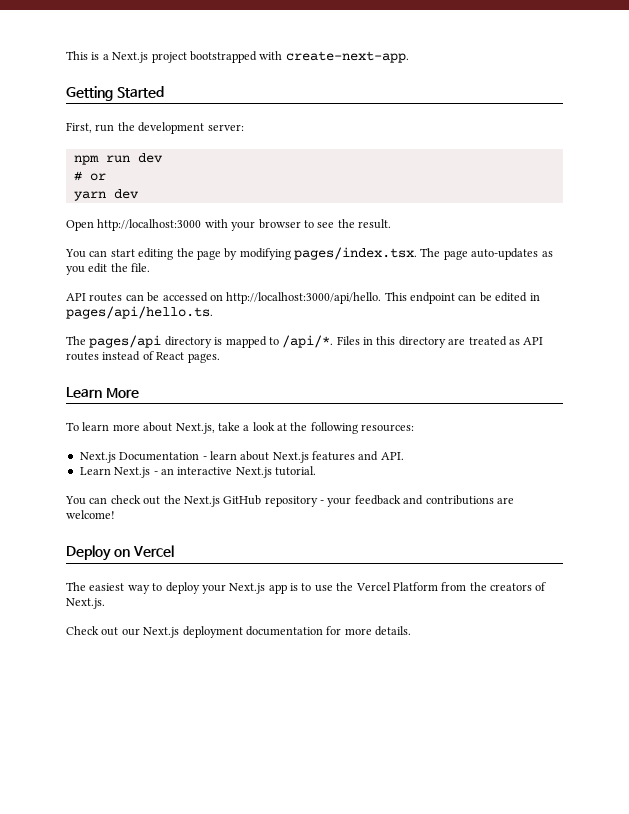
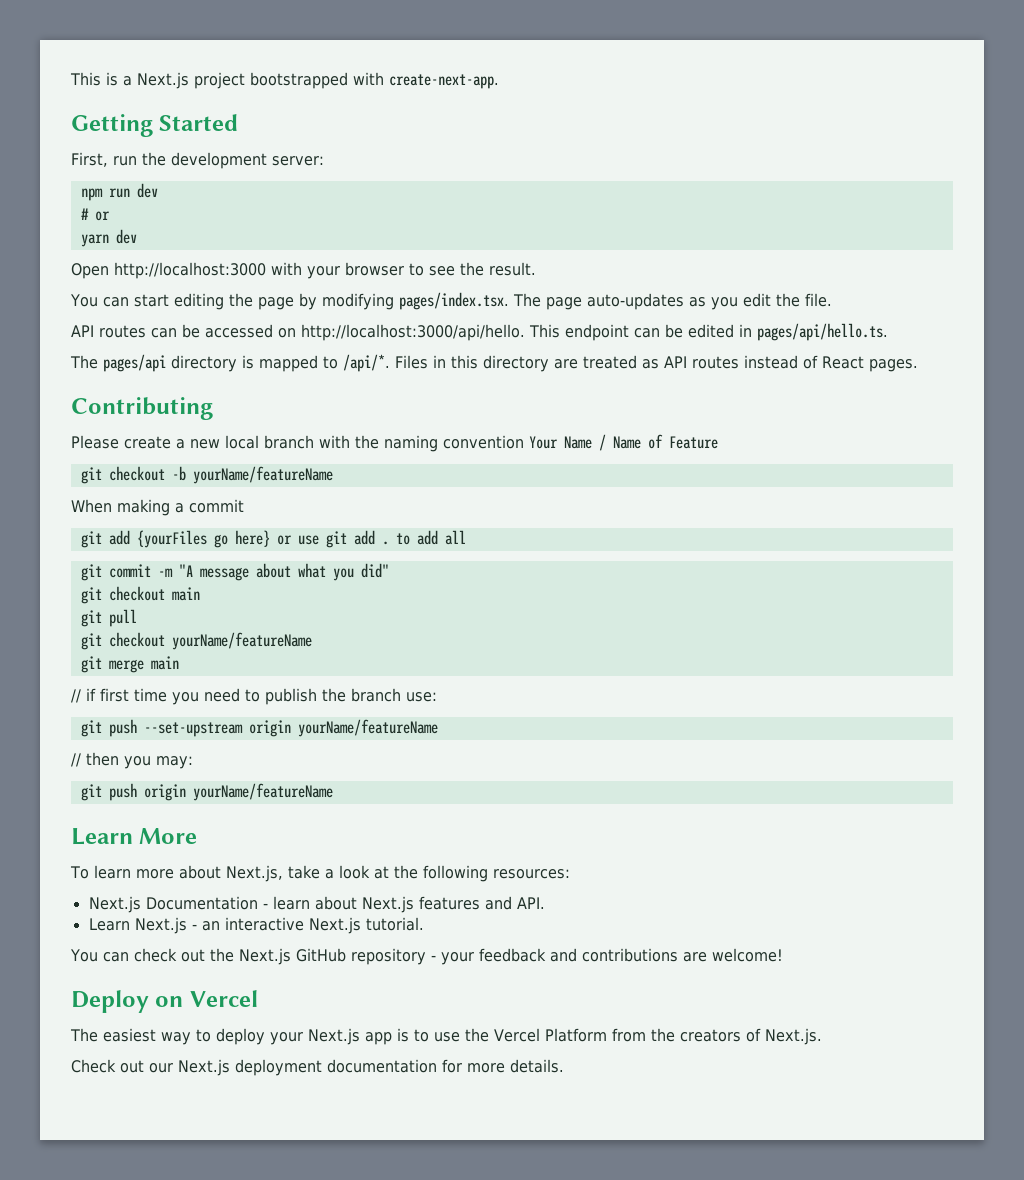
(220, 358) none -> [71,397,213,420] [71,434,718,452] [80,466,333,484] [71,499,244,516] [80,530,466,548] [80,563,389,581] [80,586,200,604] [80,609,137,627] [80,632,312,650] [80,656,179,673] [71,688,437,705] [80,719,438,737] [71,752,193,769] [80,783,333,801] // Contributing // Please create a new local branch with the naming convention Your Name / Name of Feature // git checkout -b yourName/featureName // When making a commit // git add {yourFiles go here} or use git add . to add all // git commit -m "A message about what you did" // git checkout main // git pull // git checkout yourName/featureName // git merge main // // if first time you need to publish the branch use: // git push --set-upstream origin yourName/featureName // // then you may: // git push origin yourName/featureName

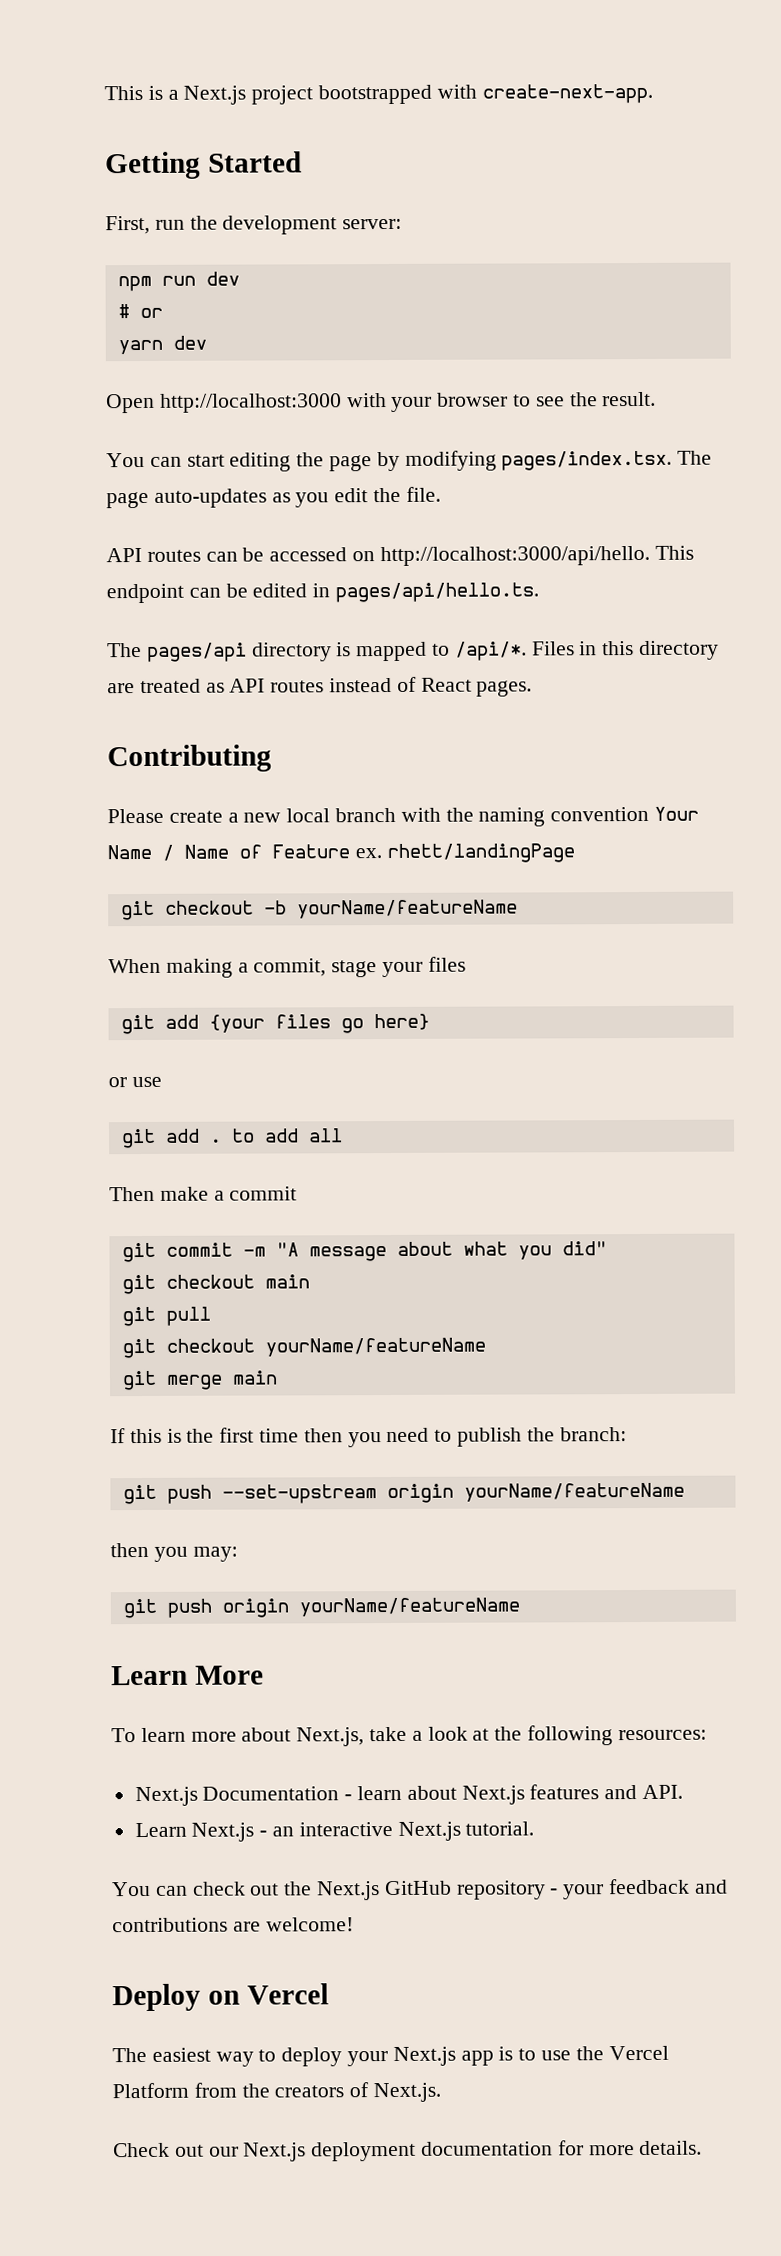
(718, 442) none -> [354,843,575,864] ex. rhett/landingPage
[189,499,244,513] [80,530,207,548] commit // git add {yourFiles -> [253,956,466,978] [120,1014,331,1035] commit, stage your files // git add {your files
(270, 538) none -> (430, 1022) //
(319, 540) none -> (162, 1082) //
(466, 537) none -> [109,1186,298,1202] // Then make a commit
[71,688,96,703] // if -> [110,1428,215,1444] If this is the
(167, 695) none -> [303,1428,343,1443] then
[351,688,437,702] branch use: -> [559,1427,627,1442] branch:
[71,753,81,767] // -> (685, 1492) none

